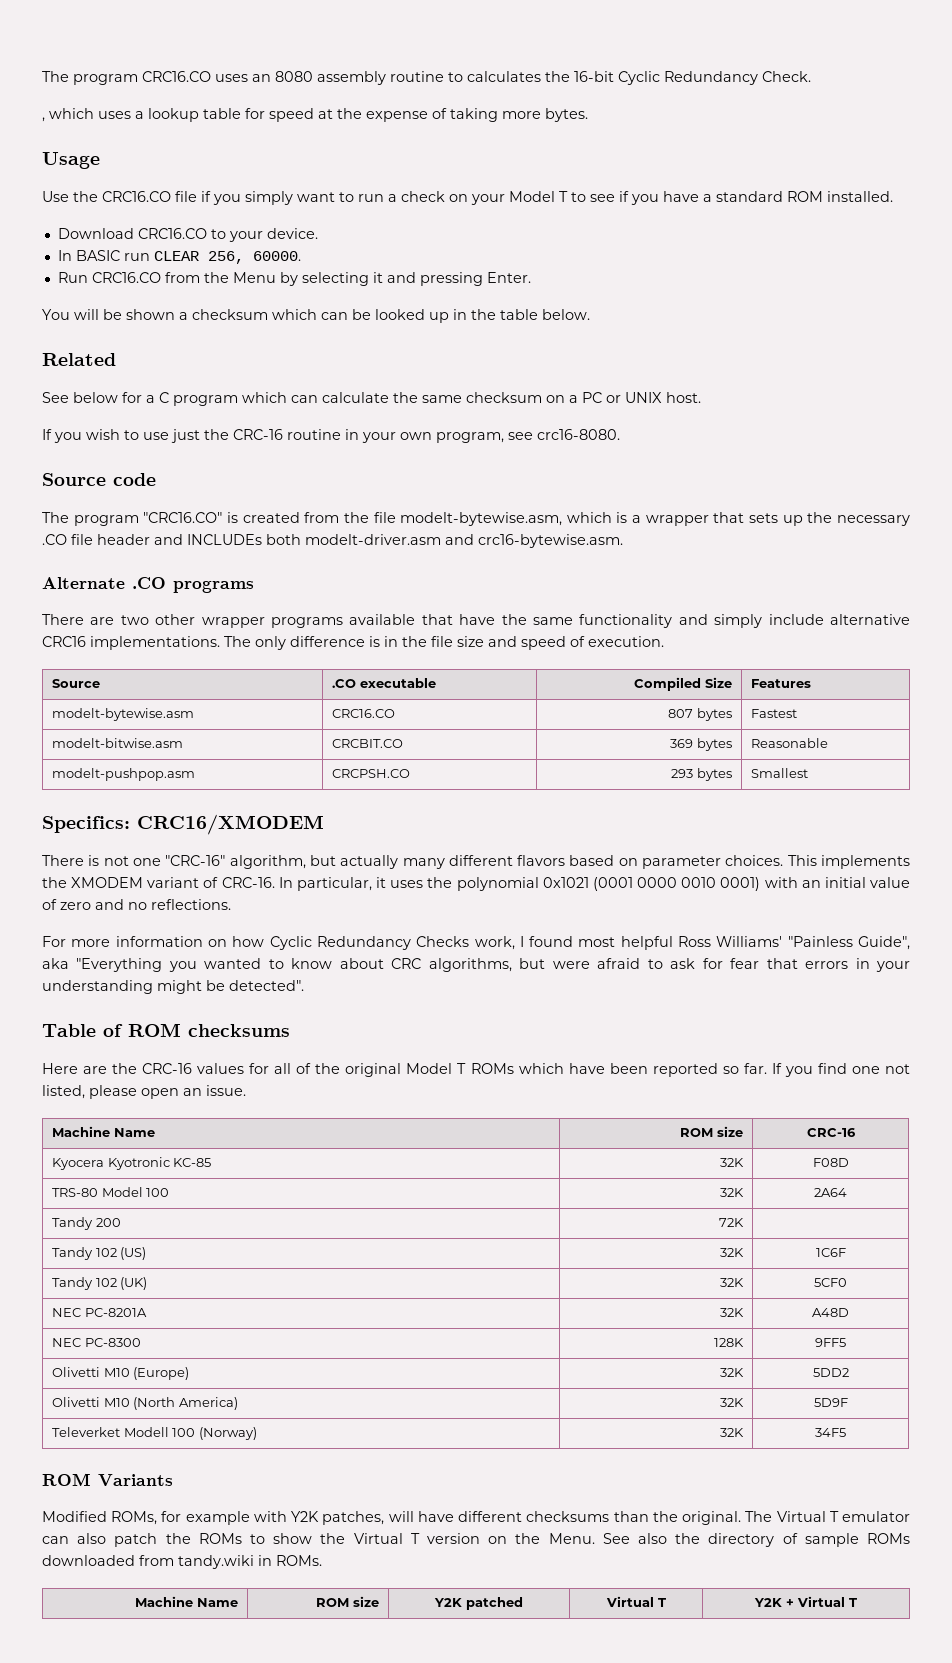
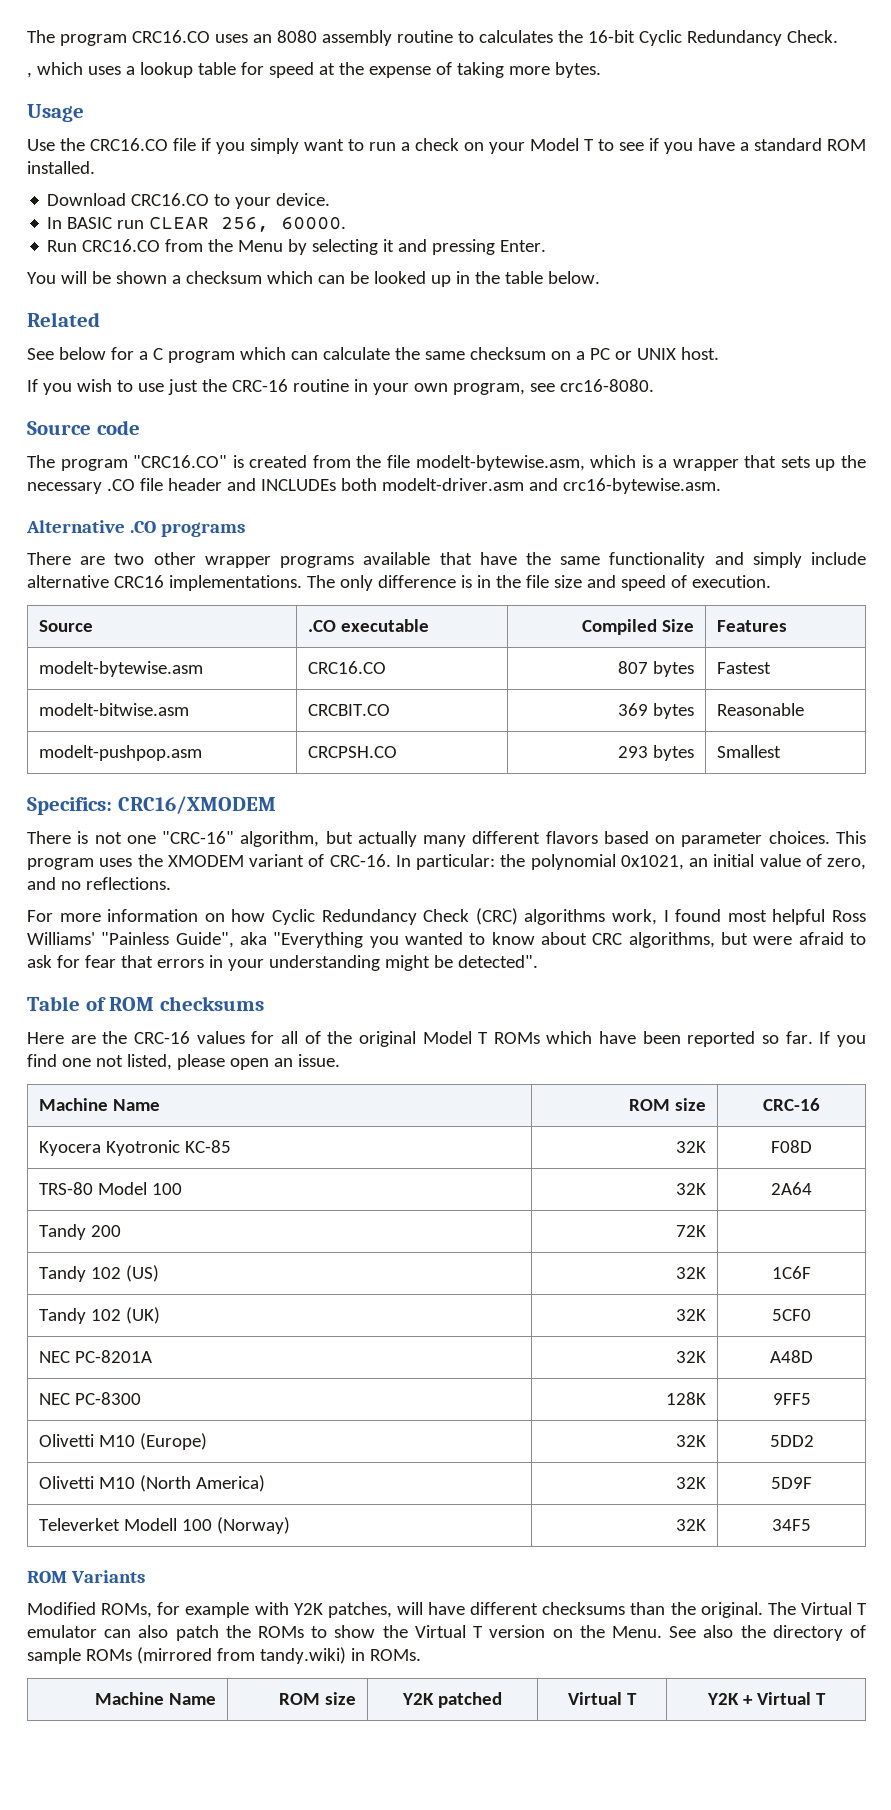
[42,577,125,589] Alternate -> [26,520,125,533] Alternative
[821,855,910,869] implements -> [27,858,133,870] program uses
[296,877,798,891] particular, it uses the polynomial 0x1021 (0001 0000 0010 0001) with -> [416,854,684,870] particular: the polynomial 0x1021,
[60,902,91,910] zero -> [827,858,866,870] zero,
[416,936,470,947] Checks -> [423,908,606,925] Check (CRC) algorithms
[42,1555,254,1569] downloaded from tandy.wiki -> [136,1647,346,1664] (mirrored from tandy.wiki)

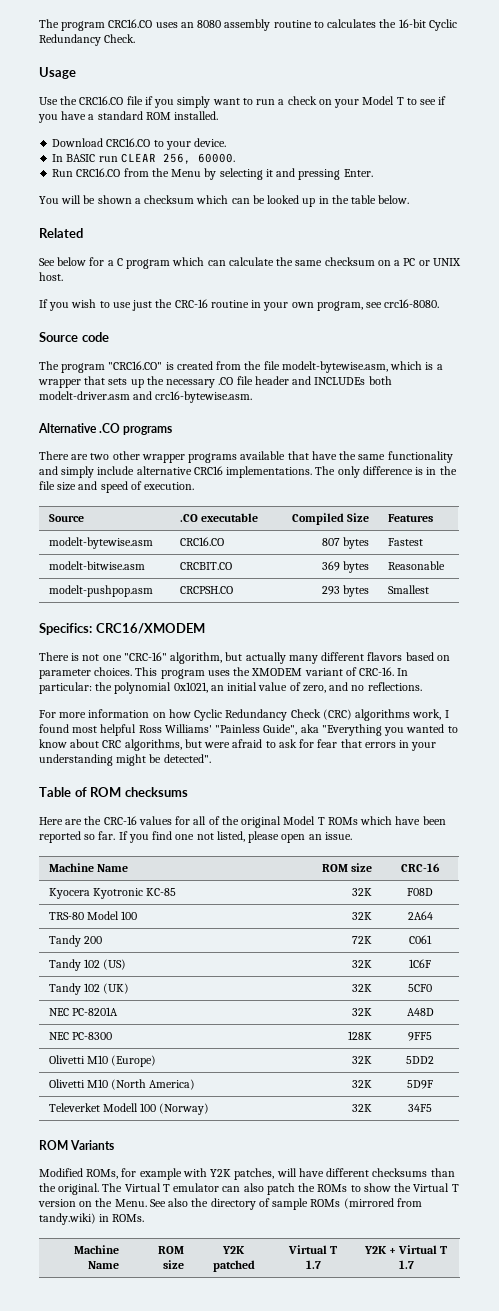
[27,62,601,78] // , which uses a lookup table for speed at the expense of taking more bytes. -> (136, 38) none
(706, 1231) none -> [409,935,432,944] C061
(637, 1699) none -> [305,1260,321,1269] 1.7
(826, 1699) none -> [398,1260,414,1269] 1.7

